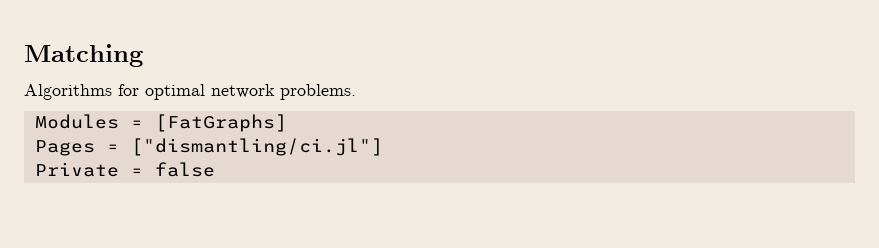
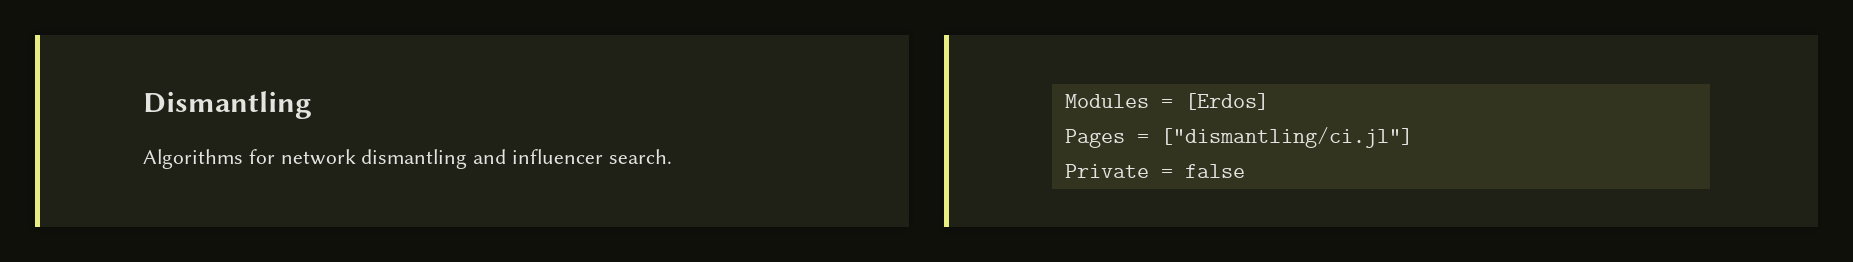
[24,44,143,67] Matching -> [143,91,312,119] Dismantling
[145,84,356,100] optimal network problems. -> [280,149,672,169] network dismantling and influencer search.
[154,114,287,132] [FatGraphs] -> [1184,93,1269,110] [Erdos]

